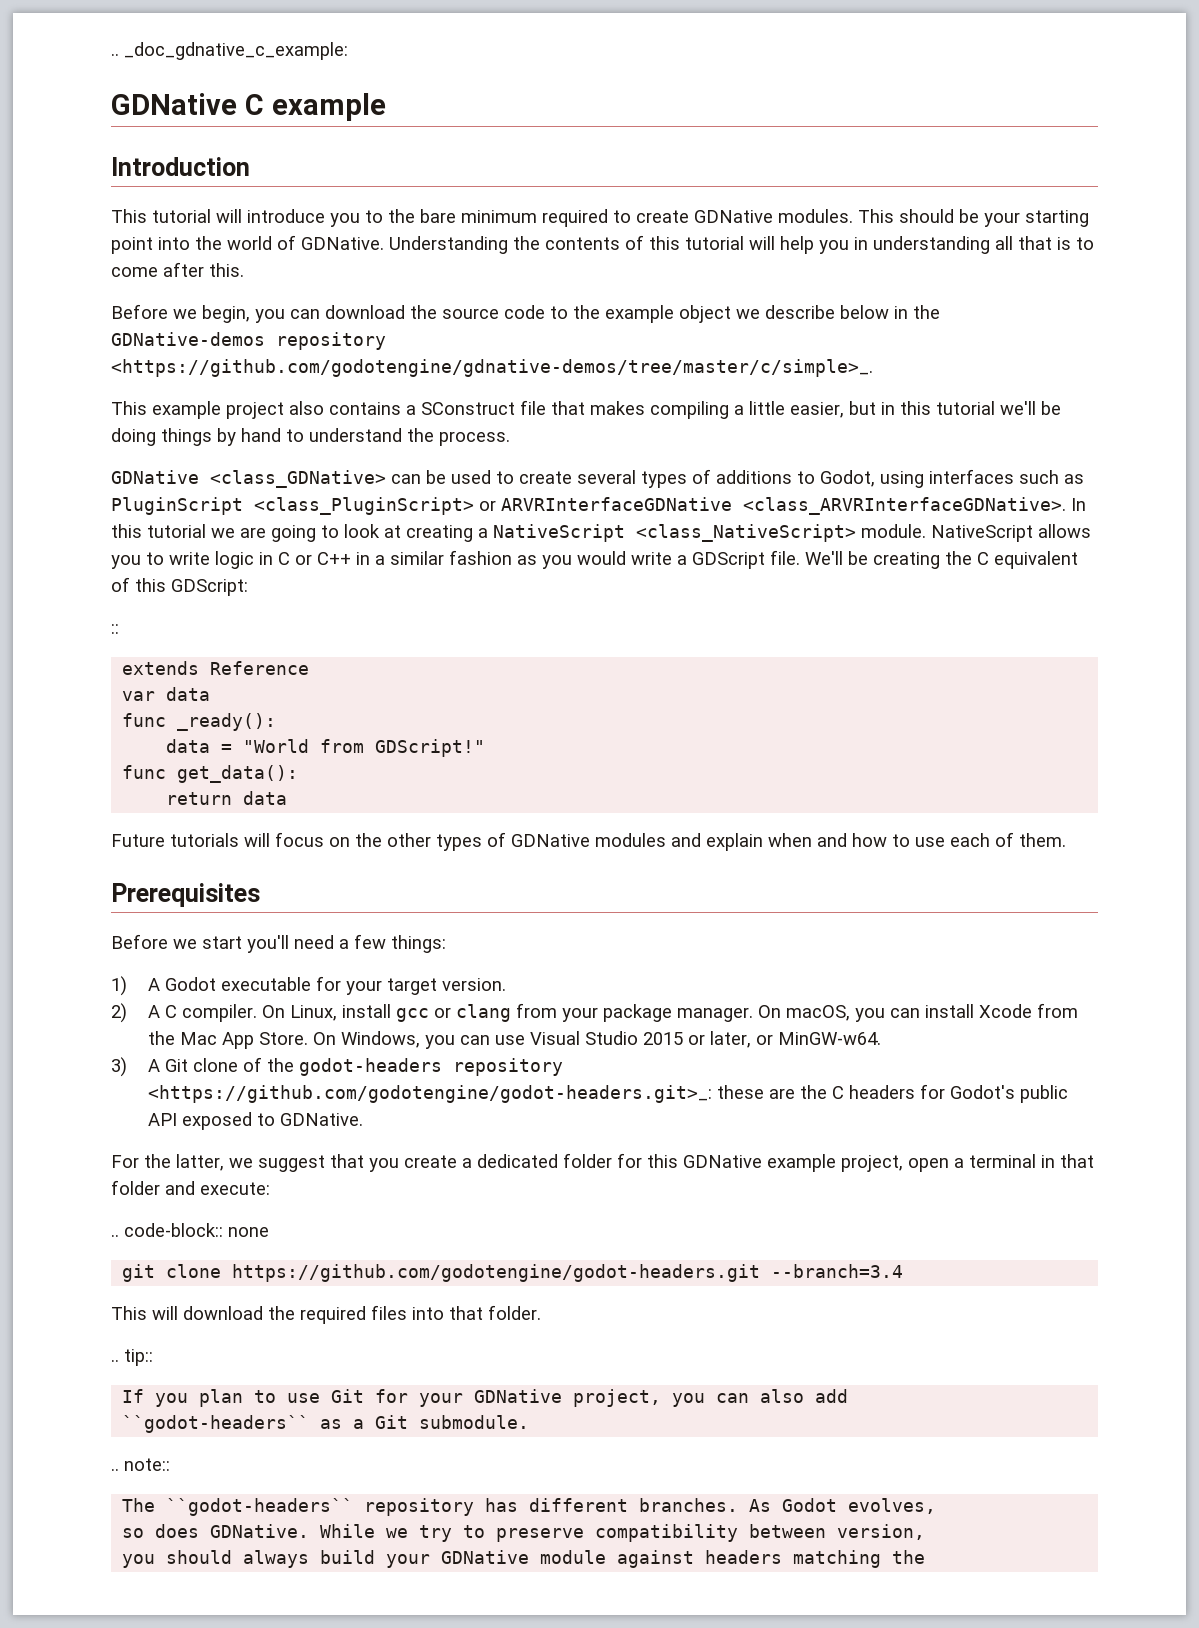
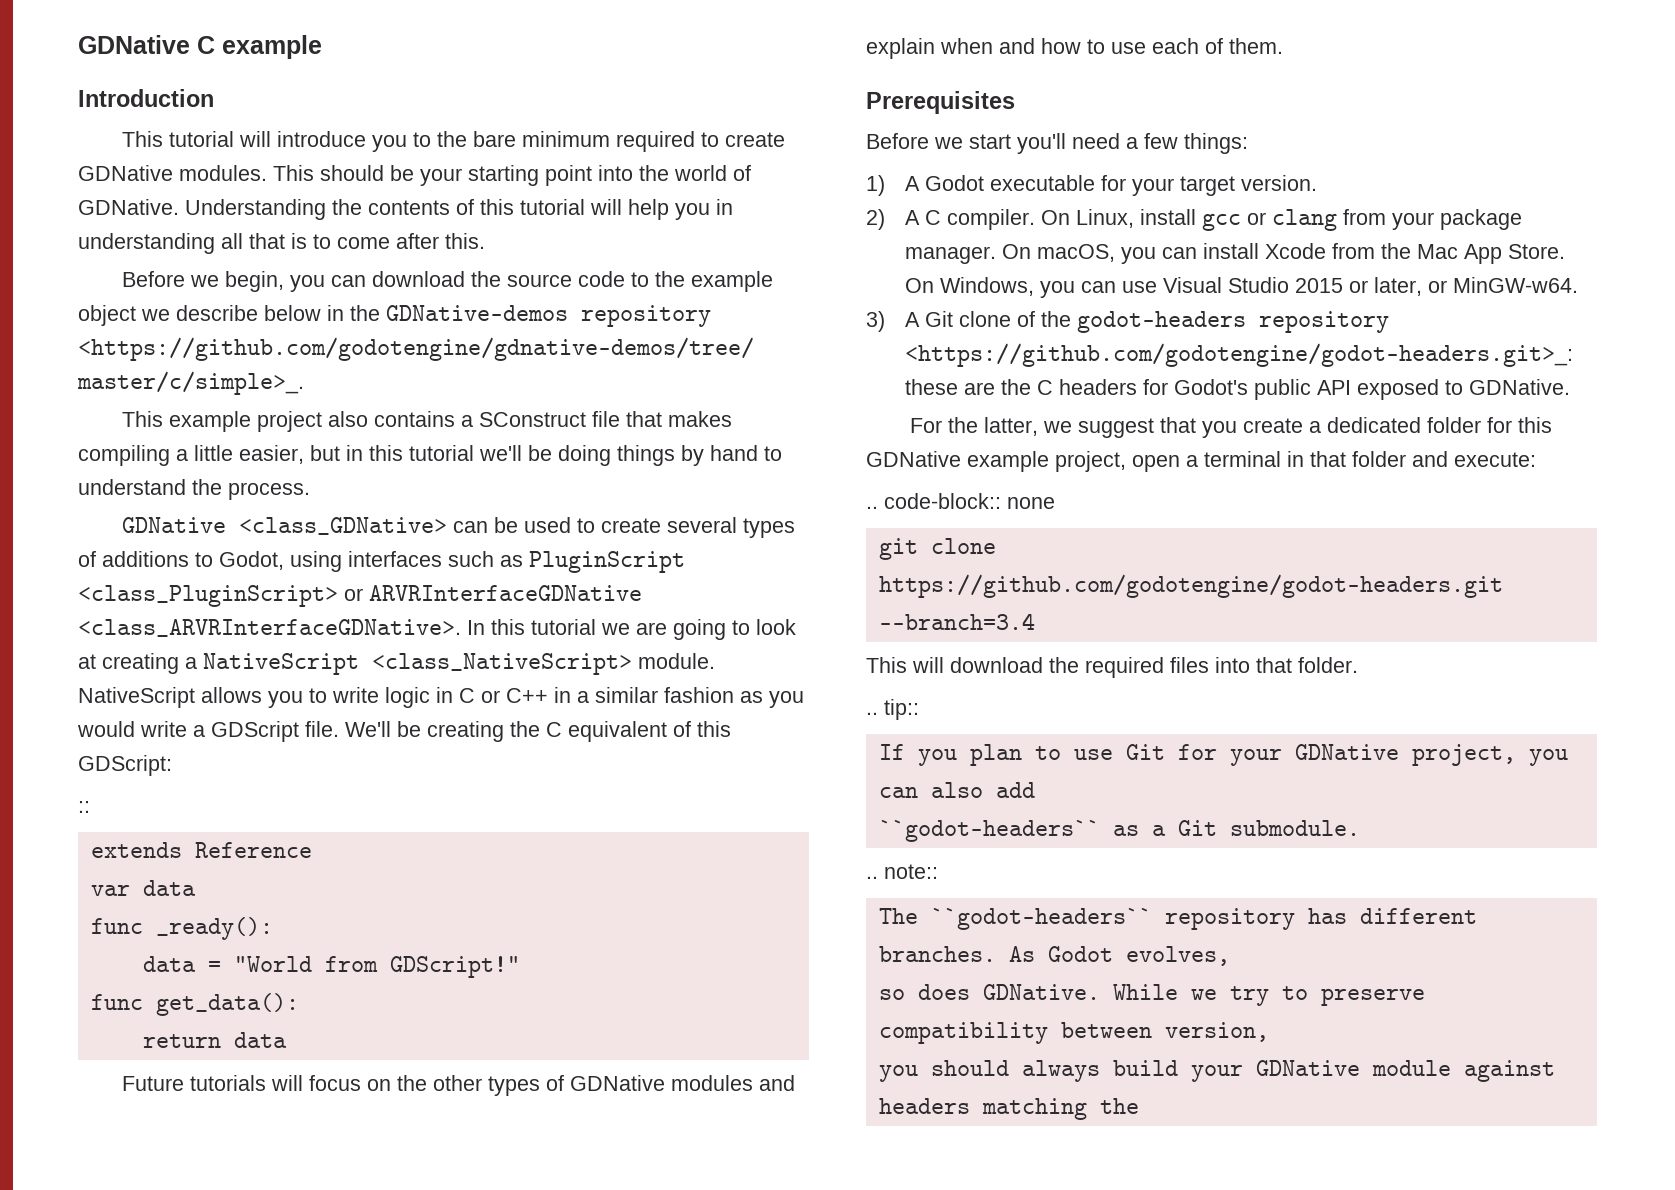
[111,42,348,60] .. _doc_gdnative_c_example: // -> (78, 44) none

